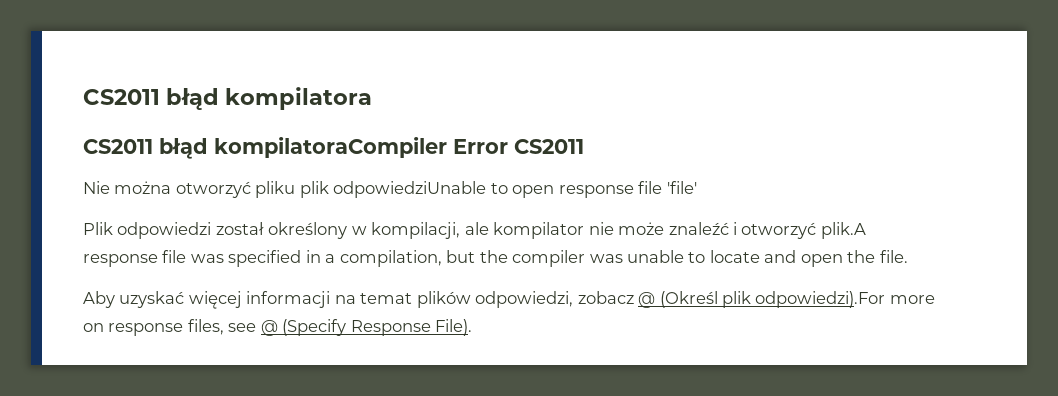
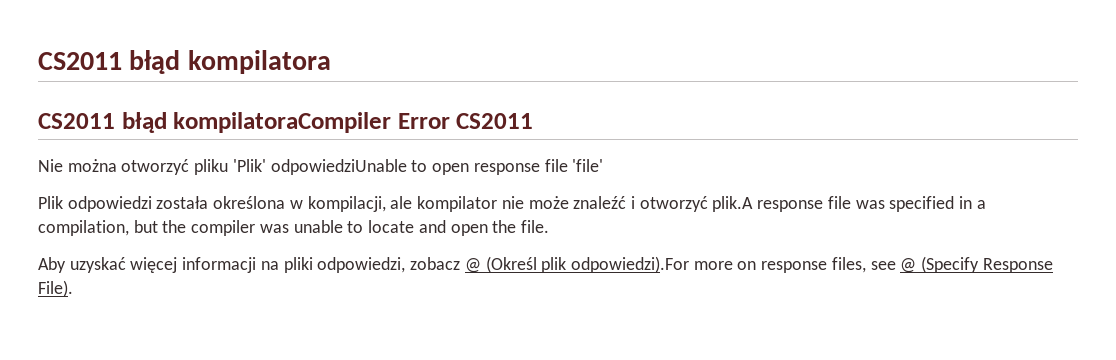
[299,181,329,198] plik -> [232,159,266,172] 'Plik'
[215,222,348,239] został określony -> [156,196,286,209] została określona
[360,291,471,308] temat plików -> [283,257,313,273] pliki

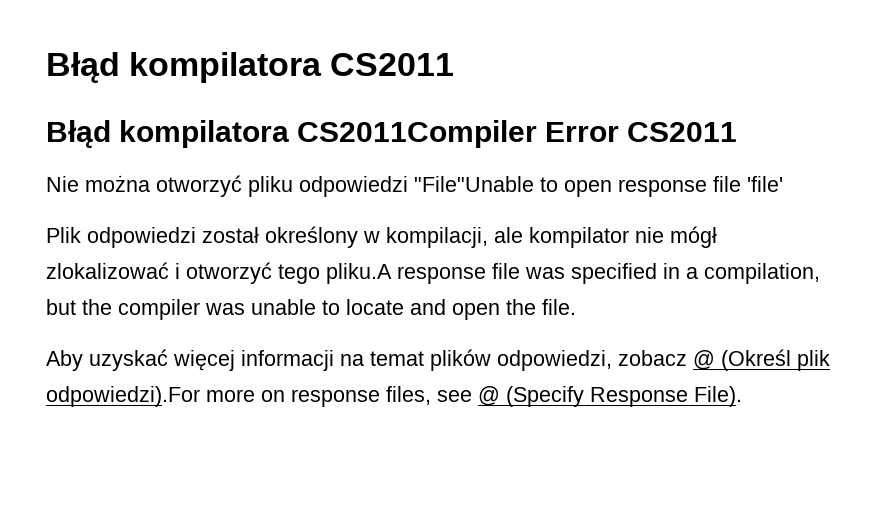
[38,50,331,74] [38,112,392,133] CS2011 błąd kompilatora // CS2011 błąd kompilatoraCompiler -> [46,52,455,83] [46,120,538,148] Błąd kompilatora CS2011 // Błąd kompilatora CS2011Compiler
[232,159,407,175] 'Plik' odpowiedziUnable -> [299,176,534,197] odpowiedzi "File"Unable
[156,196,286,209] została określona -> [202,226,358,248] został określony
[528,196,754,212] może znaleźć i otworzyć plik.A -> [670,226,717,248] [46,262,392,284] mógł zlokalizować i otworzyć tego pliku.A
[283,257,313,273] pliki -> [370,349,491,371] temat plików

